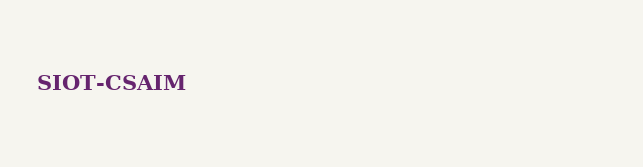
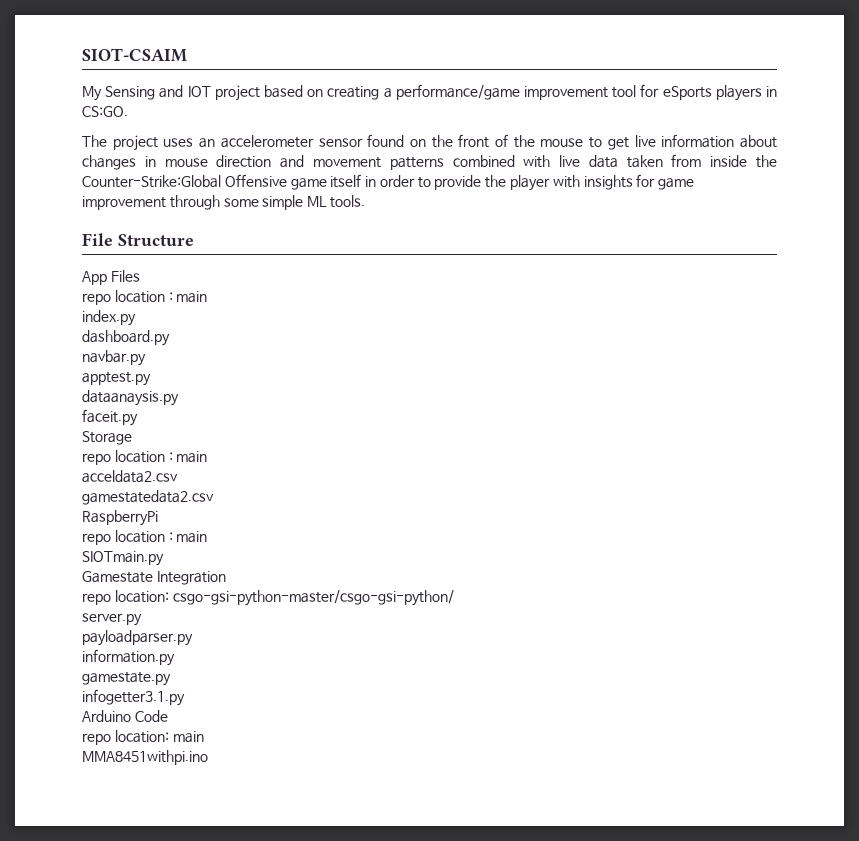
(186, 82) none -> [82,84,778,101] [82,106,128,117] [82,134,777,151] [82,154,778,170] [82,174,695,191] [82,195,365,210] [82,233,194,246] [82,270,140,285] [82,290,208,305] [82,310,136,326] [82,330,170,346] [82,350,146,366] [82,372,151,386] [82,390,179,406] [82,409,138,426] [82,431,132,445] [82,450,208,465] [82,470,178,483] [82,490,214,505] [82,510,158,526] [82,530,208,545] [82,551,164,566] [82,571,226,585] [82,590,454,606] [82,613,142,626] [82,630,193,646] [82,649,175,666] [82,672,171,686] [82,689,185,706] [82,710,168,722] [82,730,204,745] [82,750,208,765] // My Sensing and IOT project based on creating a performance/game improvement tool for eSports players in CS:GO. // The project uses an accelerometer sensor found on the front of the mouse to get live information about changes in mouse direction and movement patterns combined with live data taken from inside the Counter-Strike:Global Offensive game itself in order to provide the player with insights for game improvement through some simple ML tools. // File Structure // App Files // repo location : main // index.py // dashboard.py // navbar.py // apptest.py // dataanaysis.py // faceit.py // Storage // repo location : main // acceldata2.csv // gamestatedata2.csv // RaspberryPi // repo location : main // SIOTmain.py // Gamestate Integration // repo location: csgo-gsi-python-master/csgo-gsi-python/ // server.py // payloadparser.py // information.py // gamestate.py // infogetter3.1.py // Arduino Code // repo location: main // MMA8451withpi.ino

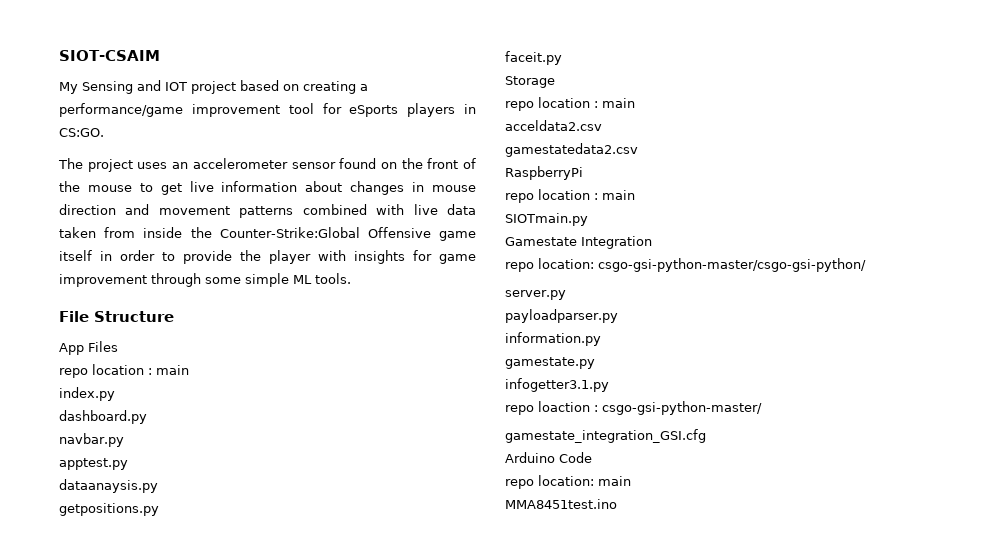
(179, 398) none -> [59,503,159,516] // getpositions.py
(185, 697) none -> [505,401,762,415] [505,429,706,443] // repo loaction : csgo-gsi-python-master/ // gamestate_integration_GSI.cfg
[82,750,208,765] MMA8451withpi.ino -> [505,499,617,509] MMA8451test.ino

